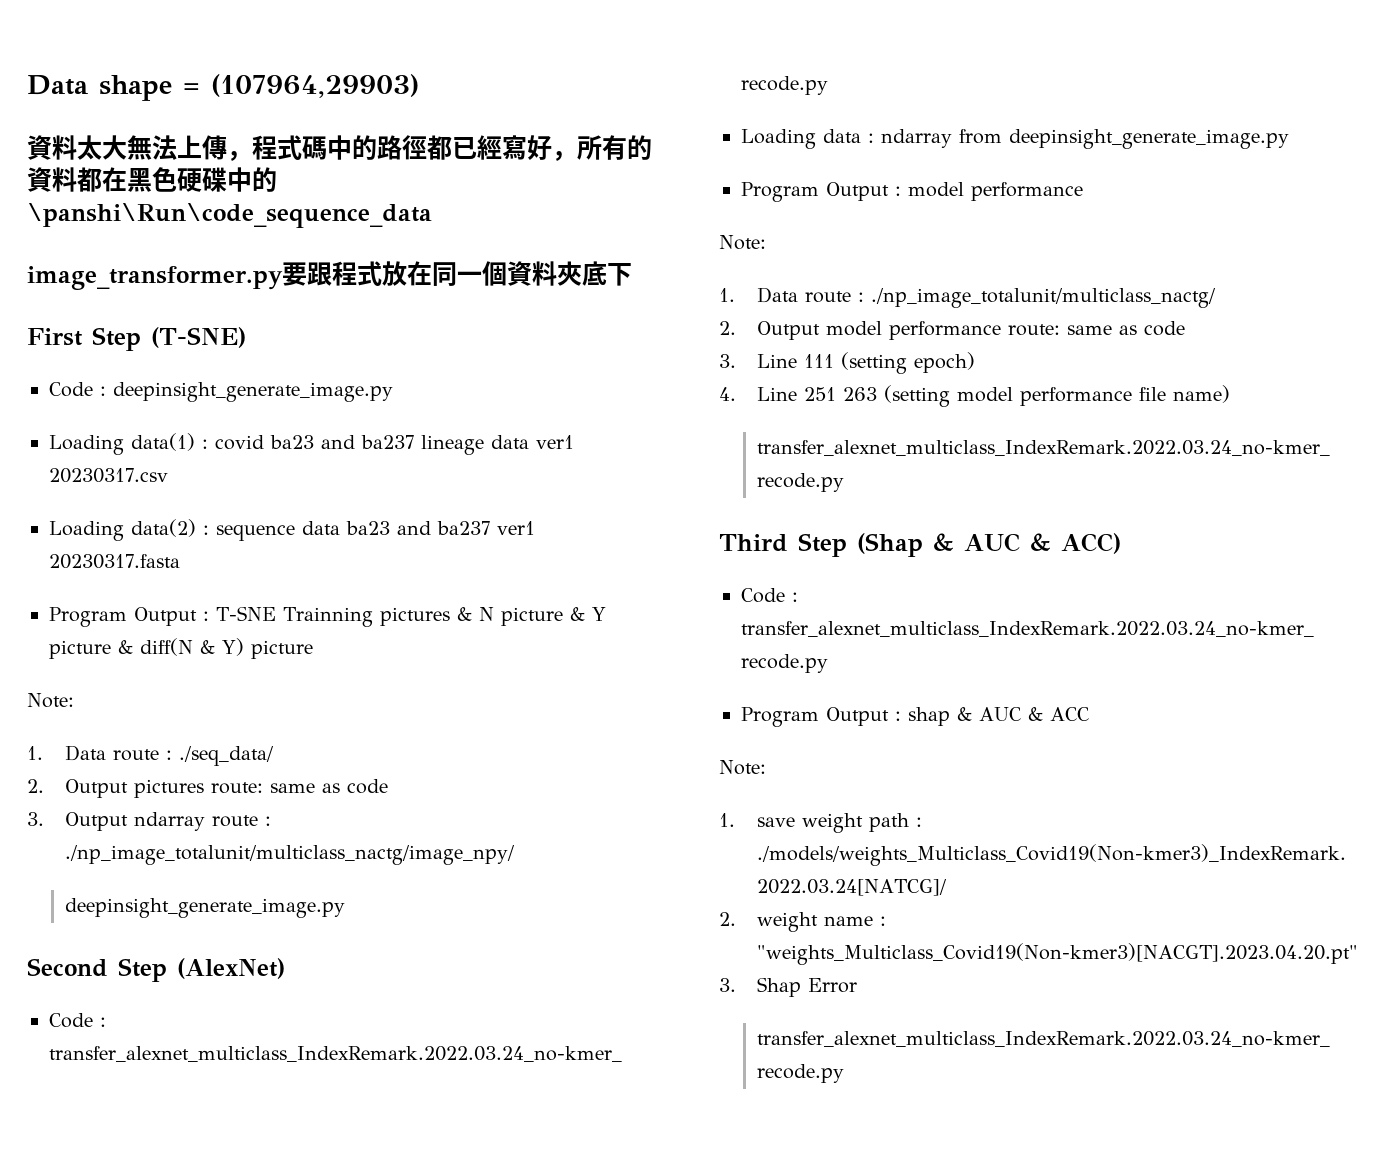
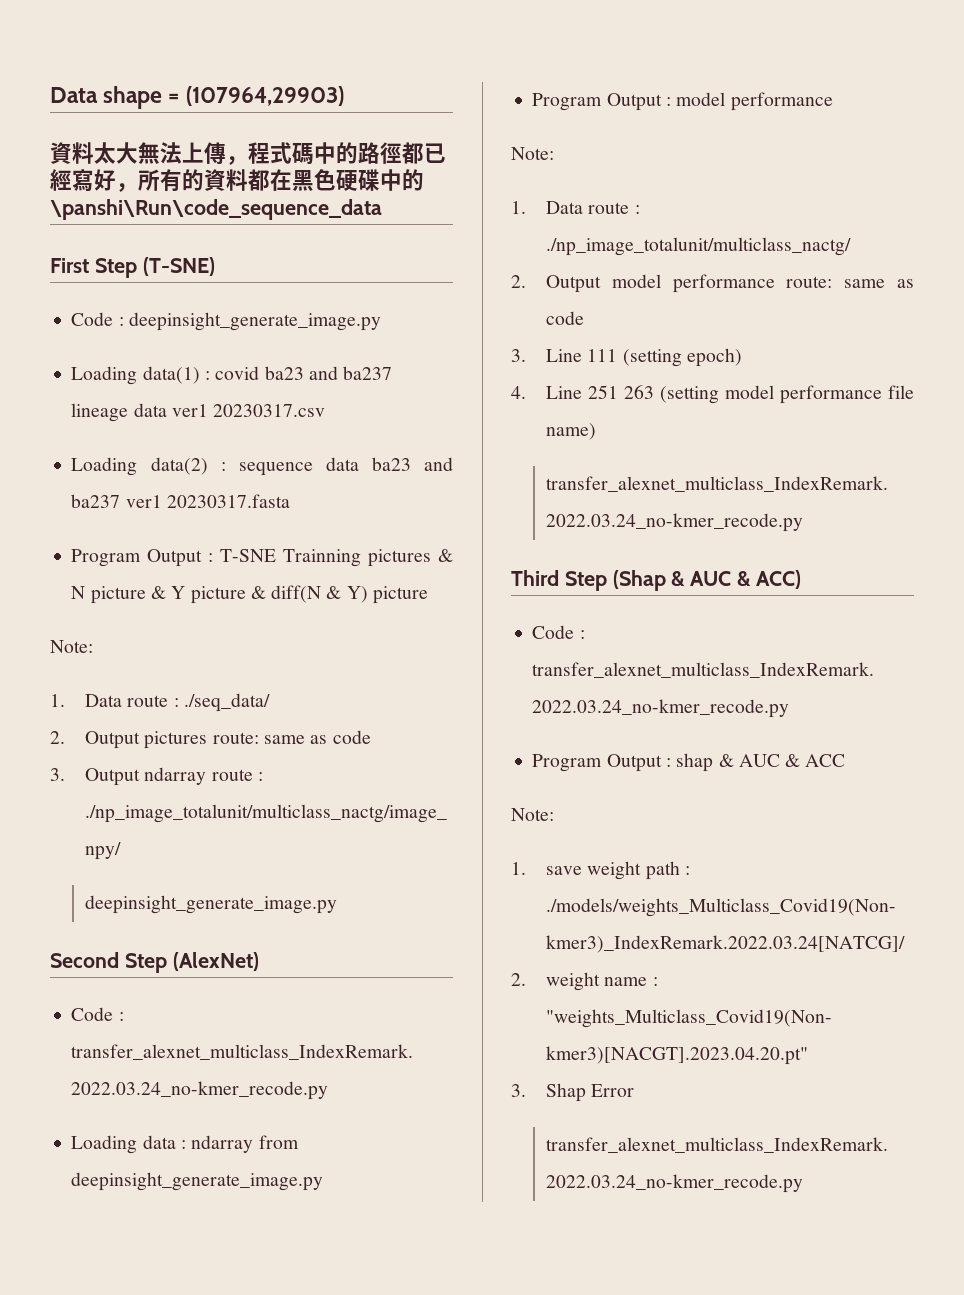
[27,261,632,290] // image_transformer.py要跟程式放在同一個資料夾底下 -> (382, 209) none

